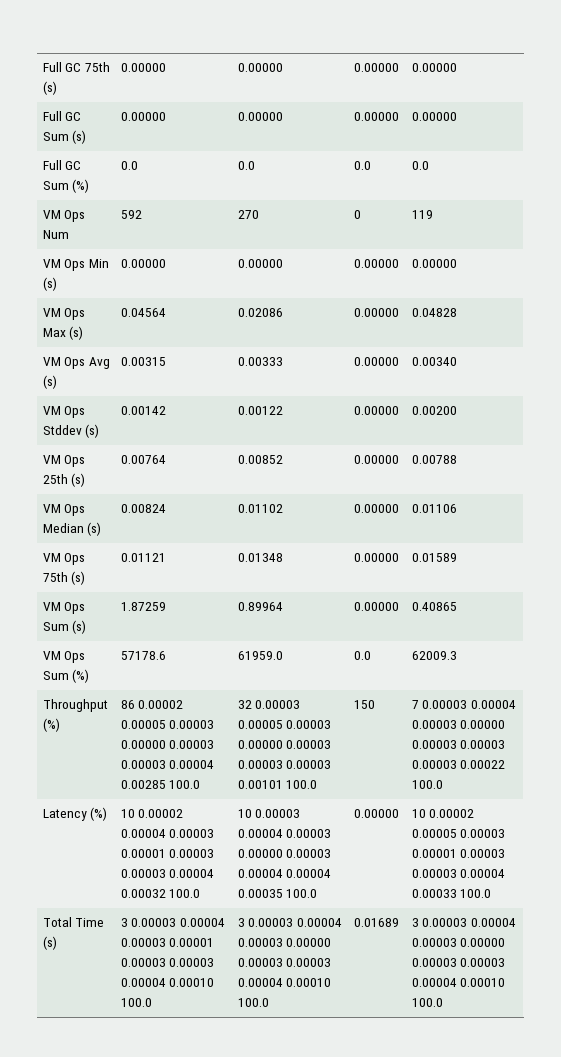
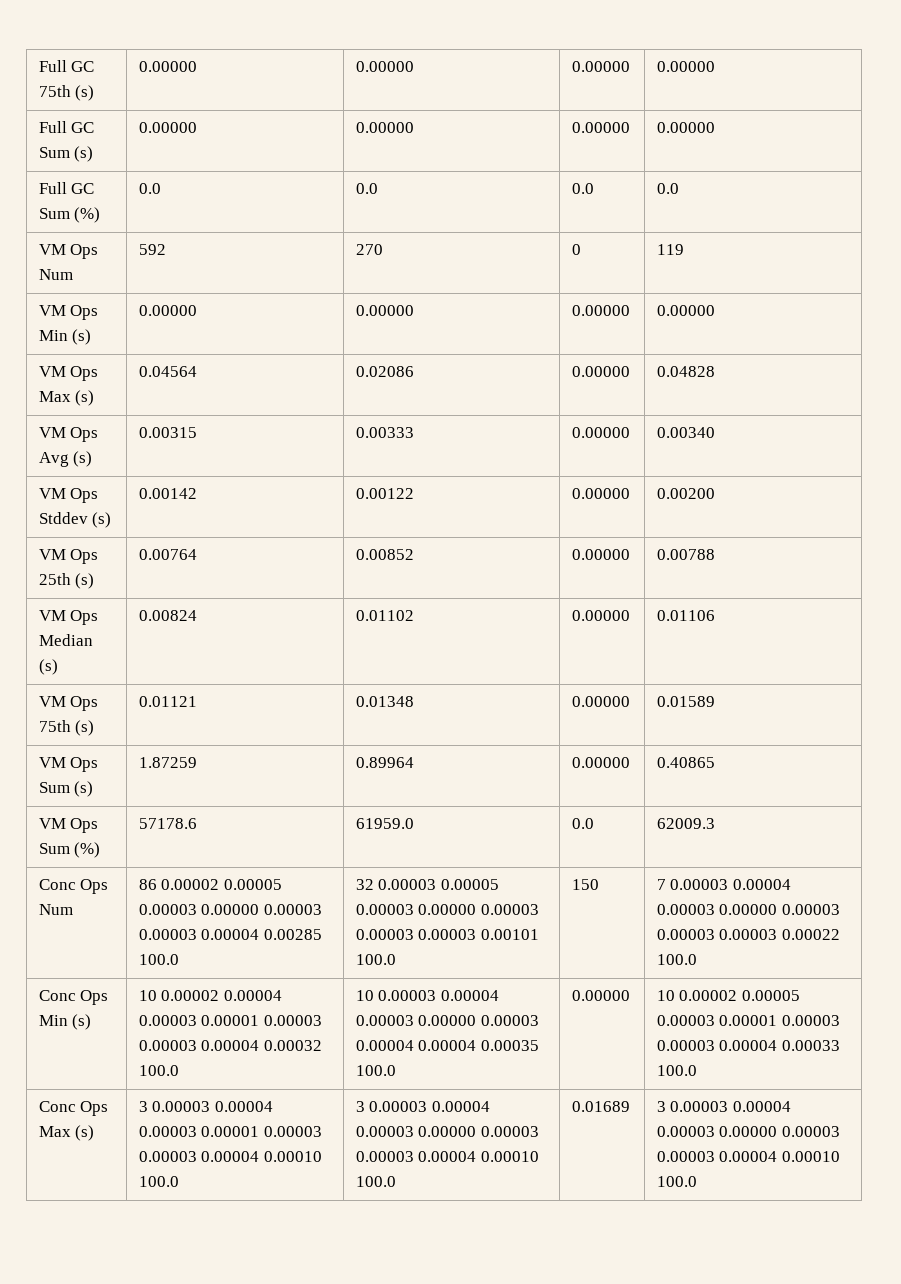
[42,699,108,712] [42,718,60,732] Throughput (%) -> [38,879,109,894] [38,904,73,915] Conc Ops Num
[42,807,108,821] Latency (%) -> [38,990,109,1005] [38,1014,92,1030] Conc Ops Min (s)
[42,917,105,927] Total Time -> [38,1101,109,1116] [38,1126,71,1137] Conc Ops Max

